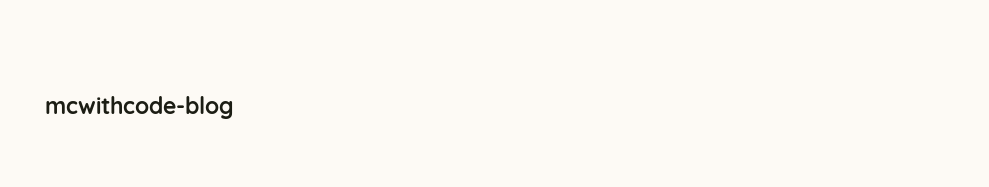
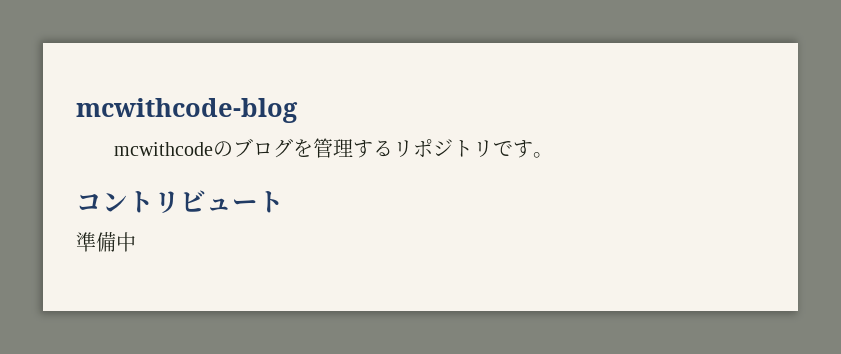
(234, 107) none -> [113,138,553,158] [76,190,284,213] [76,232,136,252] // mcwithcodeのブログを管理するリポジトリです。 // コントリビュート // 準備中

